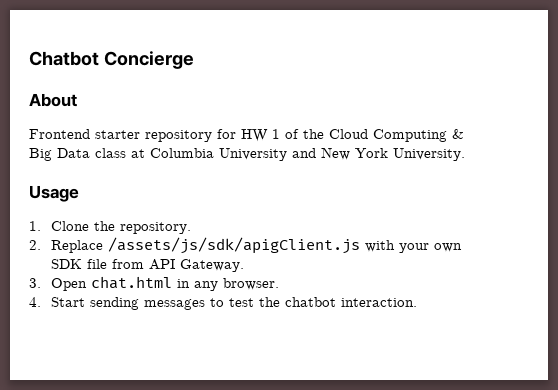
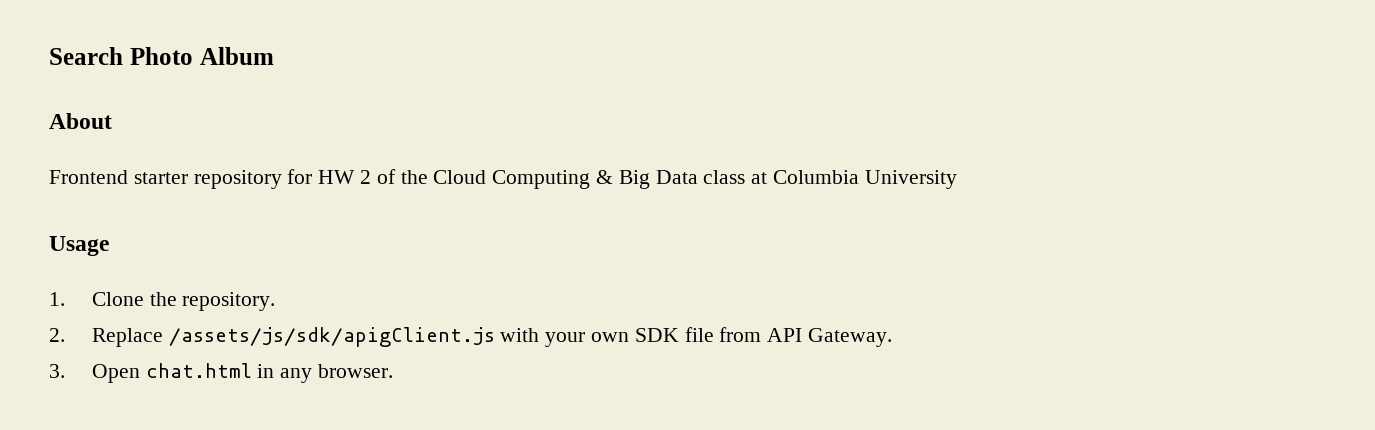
[29,51,194,69] Chatbot Concierge -> [49,47,274,65] Search Photo Album
[272,129,280,139] 1 -> [360,170,372,184] 2
[292,147,465,161] and New York University. -> (957, 179) none
[29,297,417,310] // 4. Start sending messages to test the chatbot interaction. -> (394, 371) none

